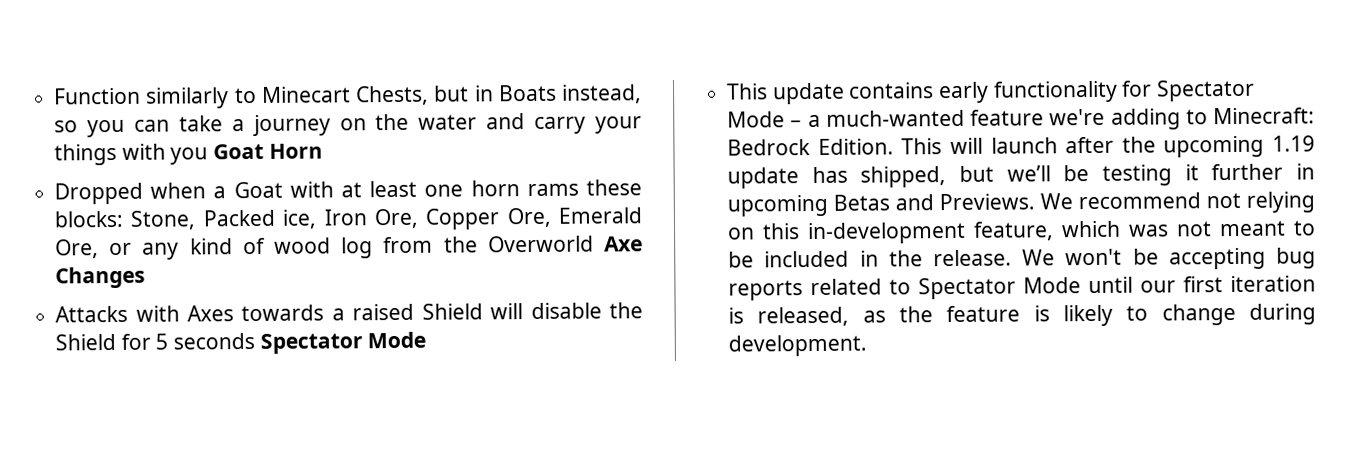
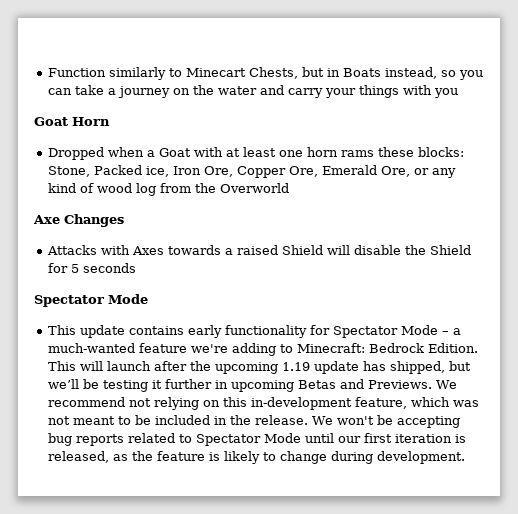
(209, 156) none -> (459, 93) //
(594, 244) none -> (290, 188) //
(256, 341) none -> (137, 268) //

